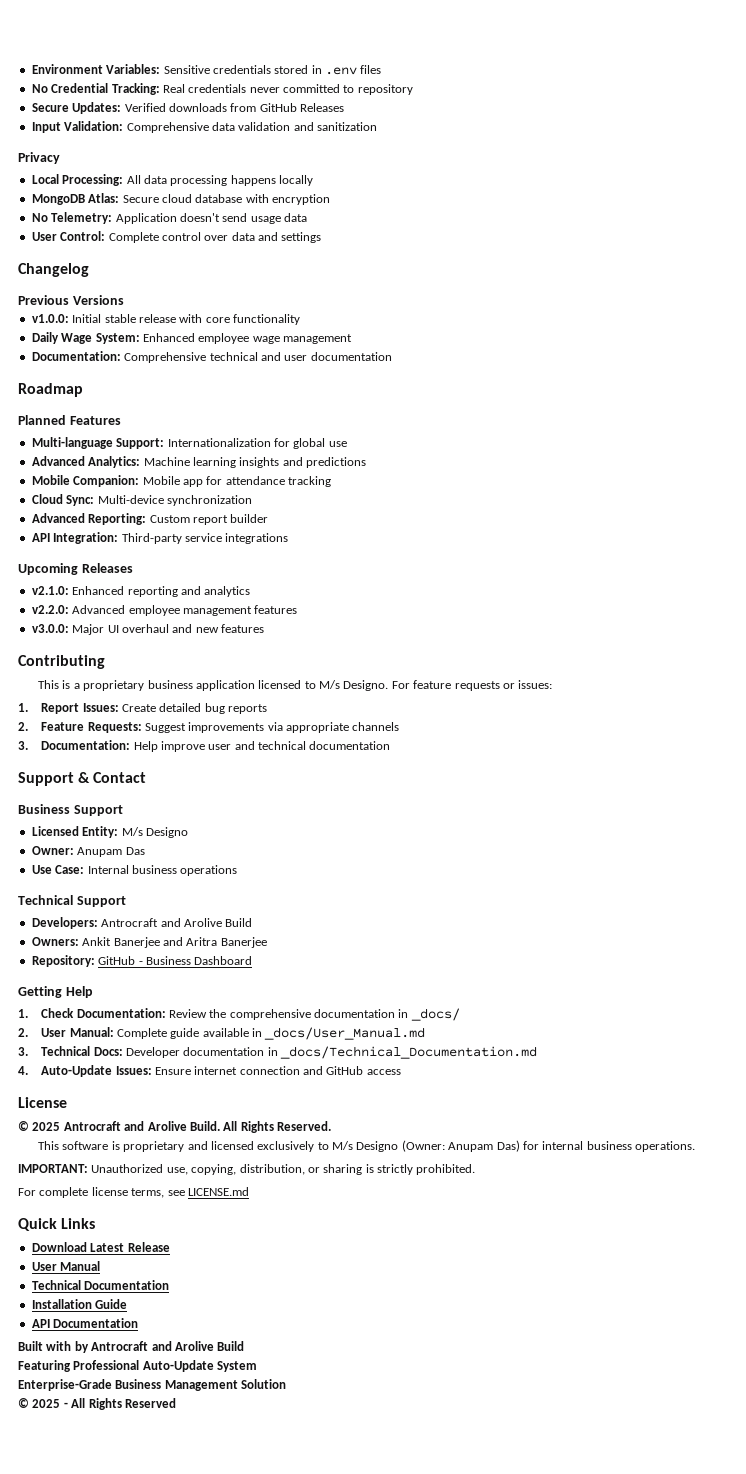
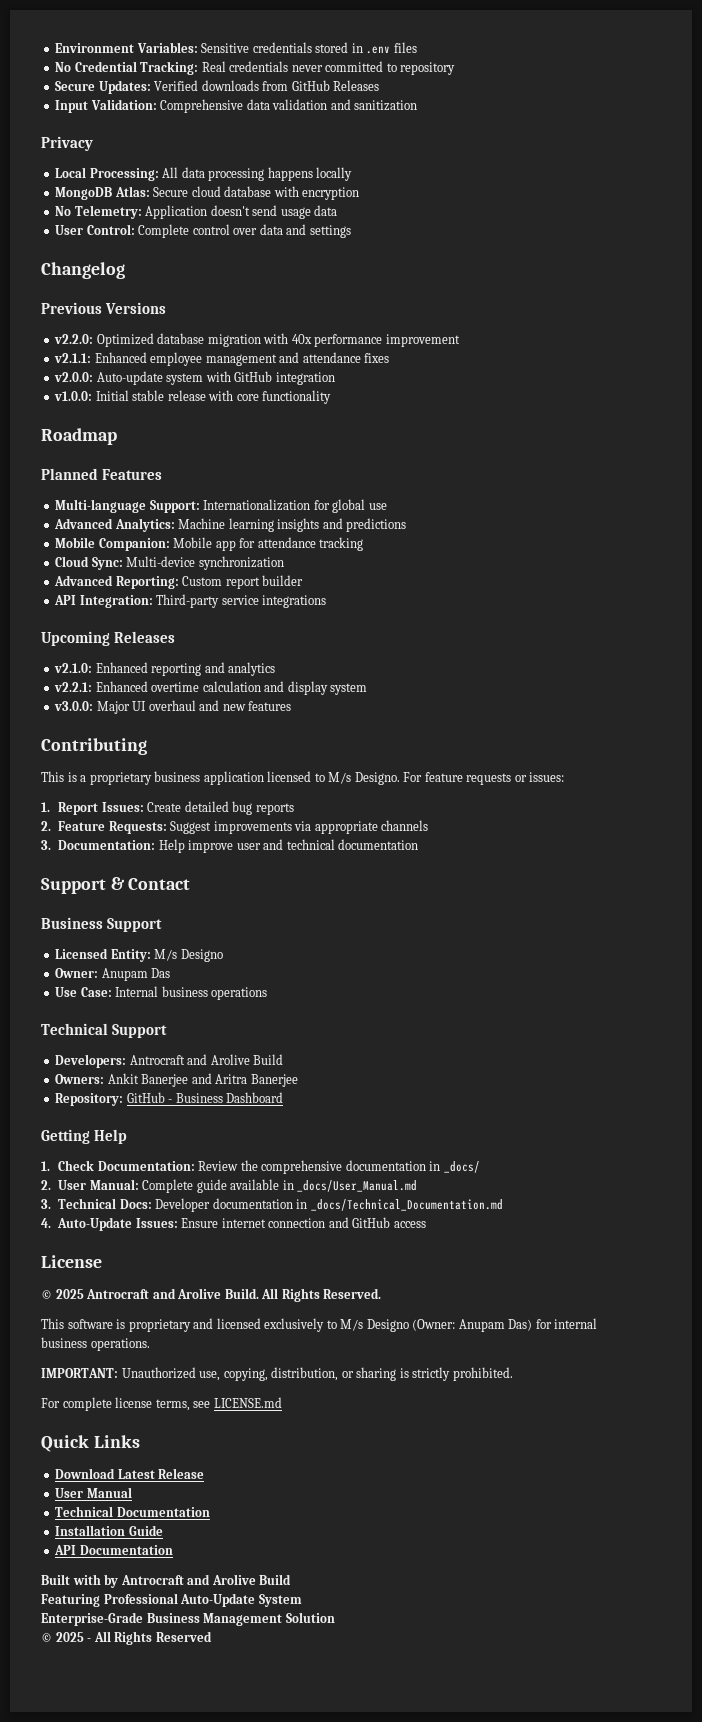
(124, 300) none -> [54,333,460,347] [54,352,390,366] [54,371,335,385] // v2.2.0: Optimized database migration with 40x performance improvement // v2.1.1: Enhanced employee management and attendance fixes // v2.0.0: Auto-update system with GitHub integration
[31,332,352,344] [31,351,392,363] // Daily Wage System: Enhanced employee wage management // Documentation: Comprehensive technical and user documentation -> (332, 397) none
[31,605,298,616] v2.2.0: Advanced employee management features -> [54,681,368,695] v2.2.1: Enhanced overtime calculation and display system

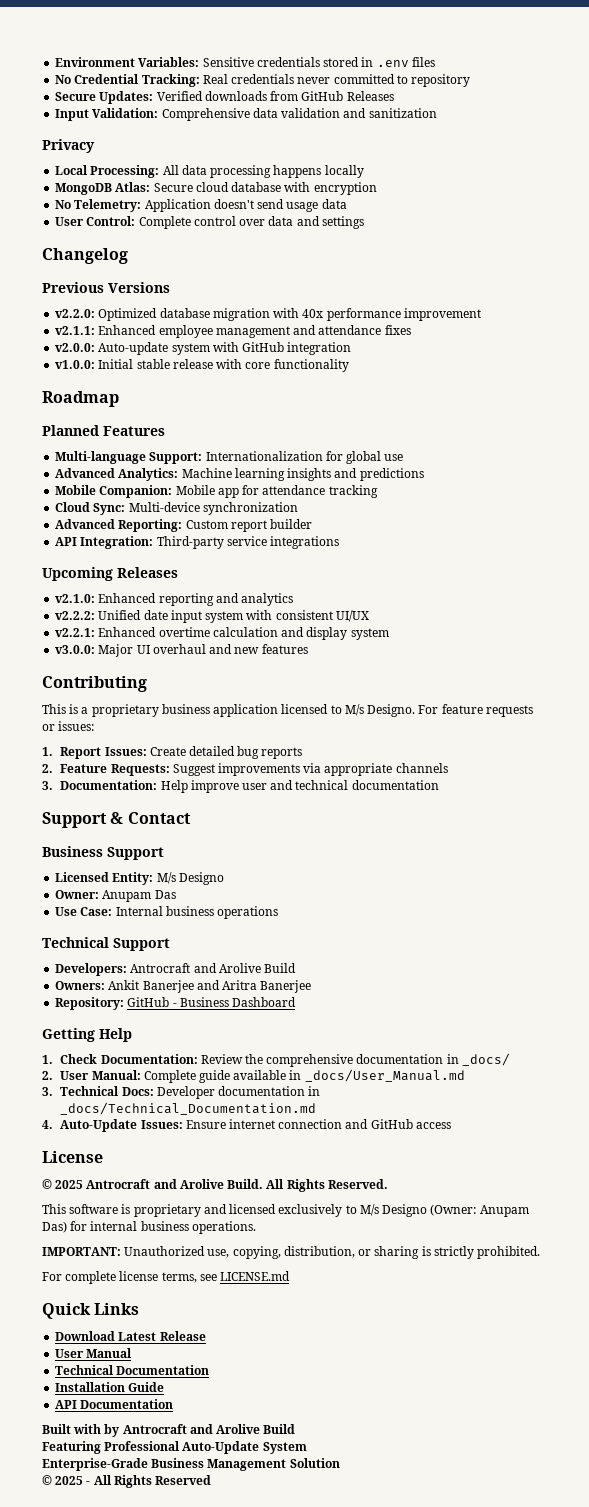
(276, 669) none -> [55,610,369,623] // v2.2.2: Unified date input system with consistent UI/UX

